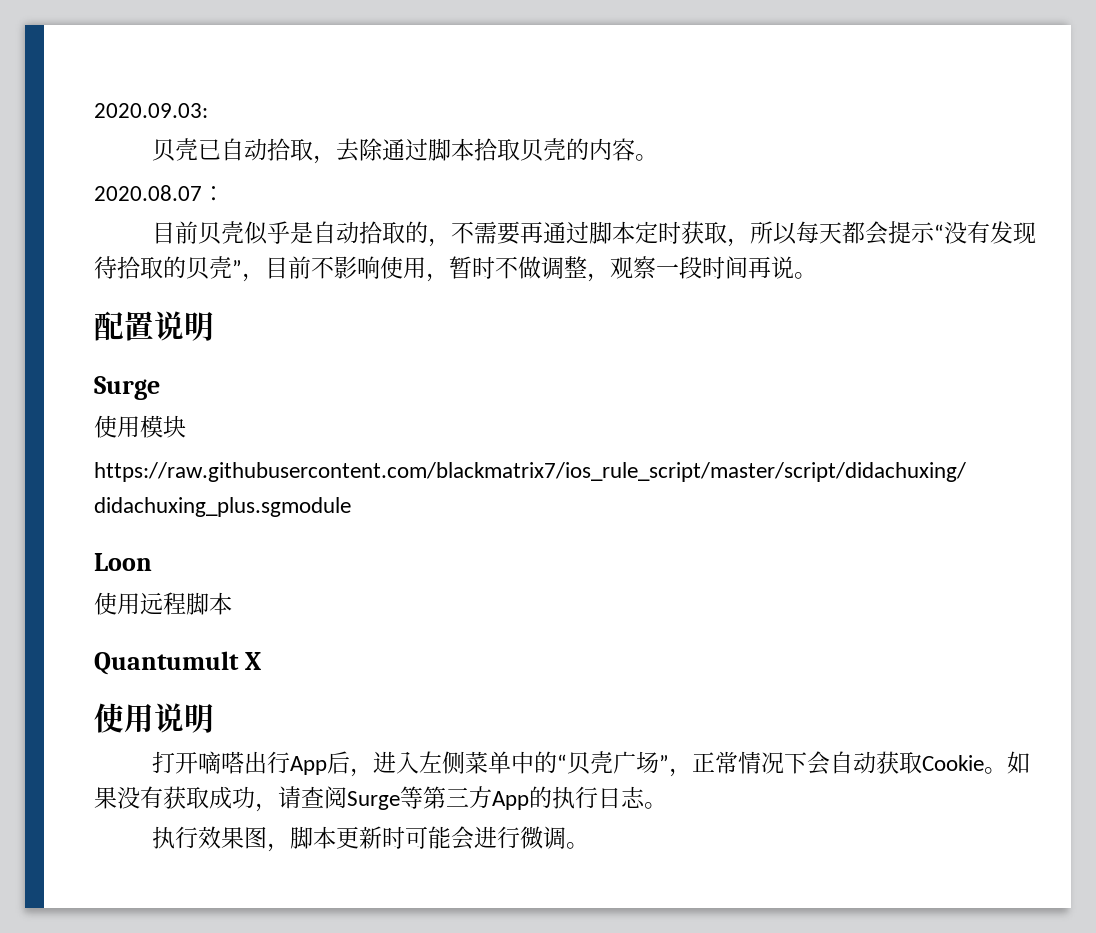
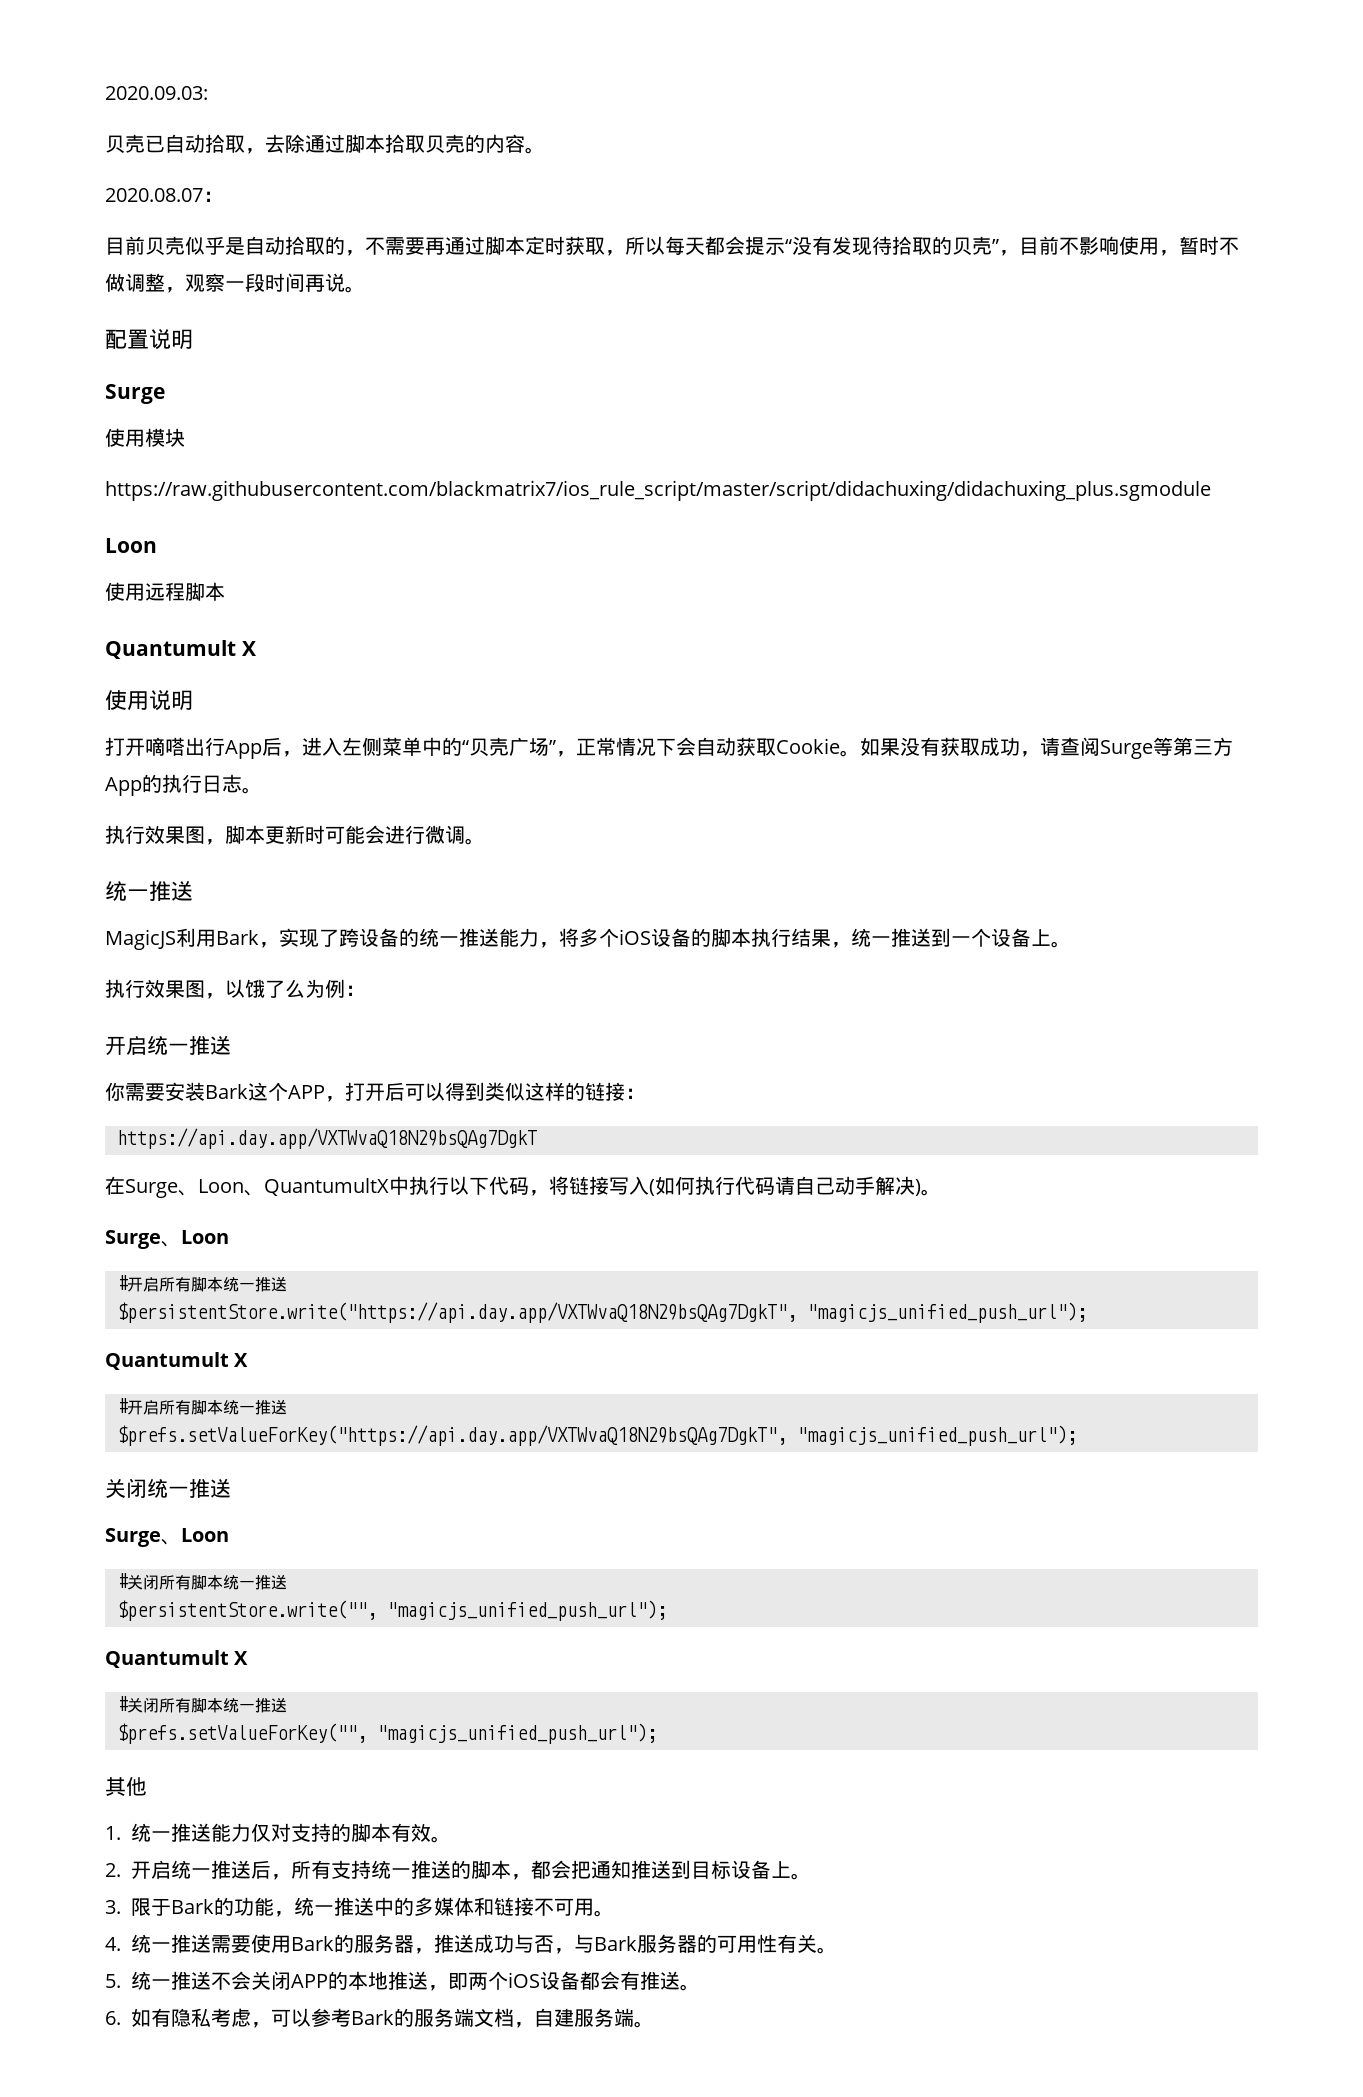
(590, 845) none -> [105,881,193,901] [105,928,1071,950] [105,979,365,999] [105,1035,231,1056] [105,1082,645,1102] [117,1128,537,1149] [105,1176,941,1198] [105,1230,229,1249] [117,1275,287,1292] [117,1302,1087,1323] [105,1352,249,1370] [117,1398,287,1415] [117,1425,1077,1446] [105,1478,231,1498] [105,1528,229,1547] [117,1573,287,1590] [117,1600,667,1621] [105,1650,249,1668] [117,1696,287,1713] [117,1723,657,1744] [105,1777,147,1796] [105,1823,451,1843] [105,1860,811,1880] [105,1897,614,1917] [105,1934,837,1954] [105,1971,700,1991] [105,2008,654,2028] // 统一推送 // MagicJS利用Bark，实现了跨设备的统一推送能力，将多个iOS设备的脚本执行结果，统一推送到一个设备上。 // 执行效果图，以饿了么为例： // 开启统一推送 // 你需要安装Bark这个APP，打开后可以得到类似这样的链接： // https://api.day.app/VXTWvaQ18N29bsQAg7DgkT // 在Surge、Loon、QuantumultX中执行以下代码，将链接写入(如何执行代码请自己动手解决)。 // Surge、Loon // #开启所有脚本统一推送 // $persistentStore.write("https://api.day.app/VXTWvaQ18N29bsQAg7DgkT", "magicjs_unified_push_url"); // Quantumult X // #开启所有脚本统一推送 // $prefs.setValueForKey("https://api.day.app/VXTWvaQ18N29bsQAg7DgkT", "magicjs_unified_push_url"); // 关闭统一推送 // Surge、Loon // #关闭所有脚本统一推送 // $persistentStore.write("", "magicjs_unified_push_url"); // Quantumult X // #关闭所有脚本统一推送 // $prefs.setValueForKey("", "magicjs_unified_push_url"); // 其他 // 1.统一推送能力仅对支持的脚本有效。 // 2.开启统一推送后，所有支持统一推送的脚本，都会把通知推送到目标设备上。 // 3.限于Bark的功能，统一推送中的多媒体和链接不可用。 // 4.统一推送需要使用Bark的服务器，推送成功与否，与Bark服务器的可用性有关。 // 5.统一推送不会关闭APP的本地推送，即两个iOS设备都会有推送。 // 6.如有隐私考虑，可以参考Bark的服务端文档，自建服务端。

